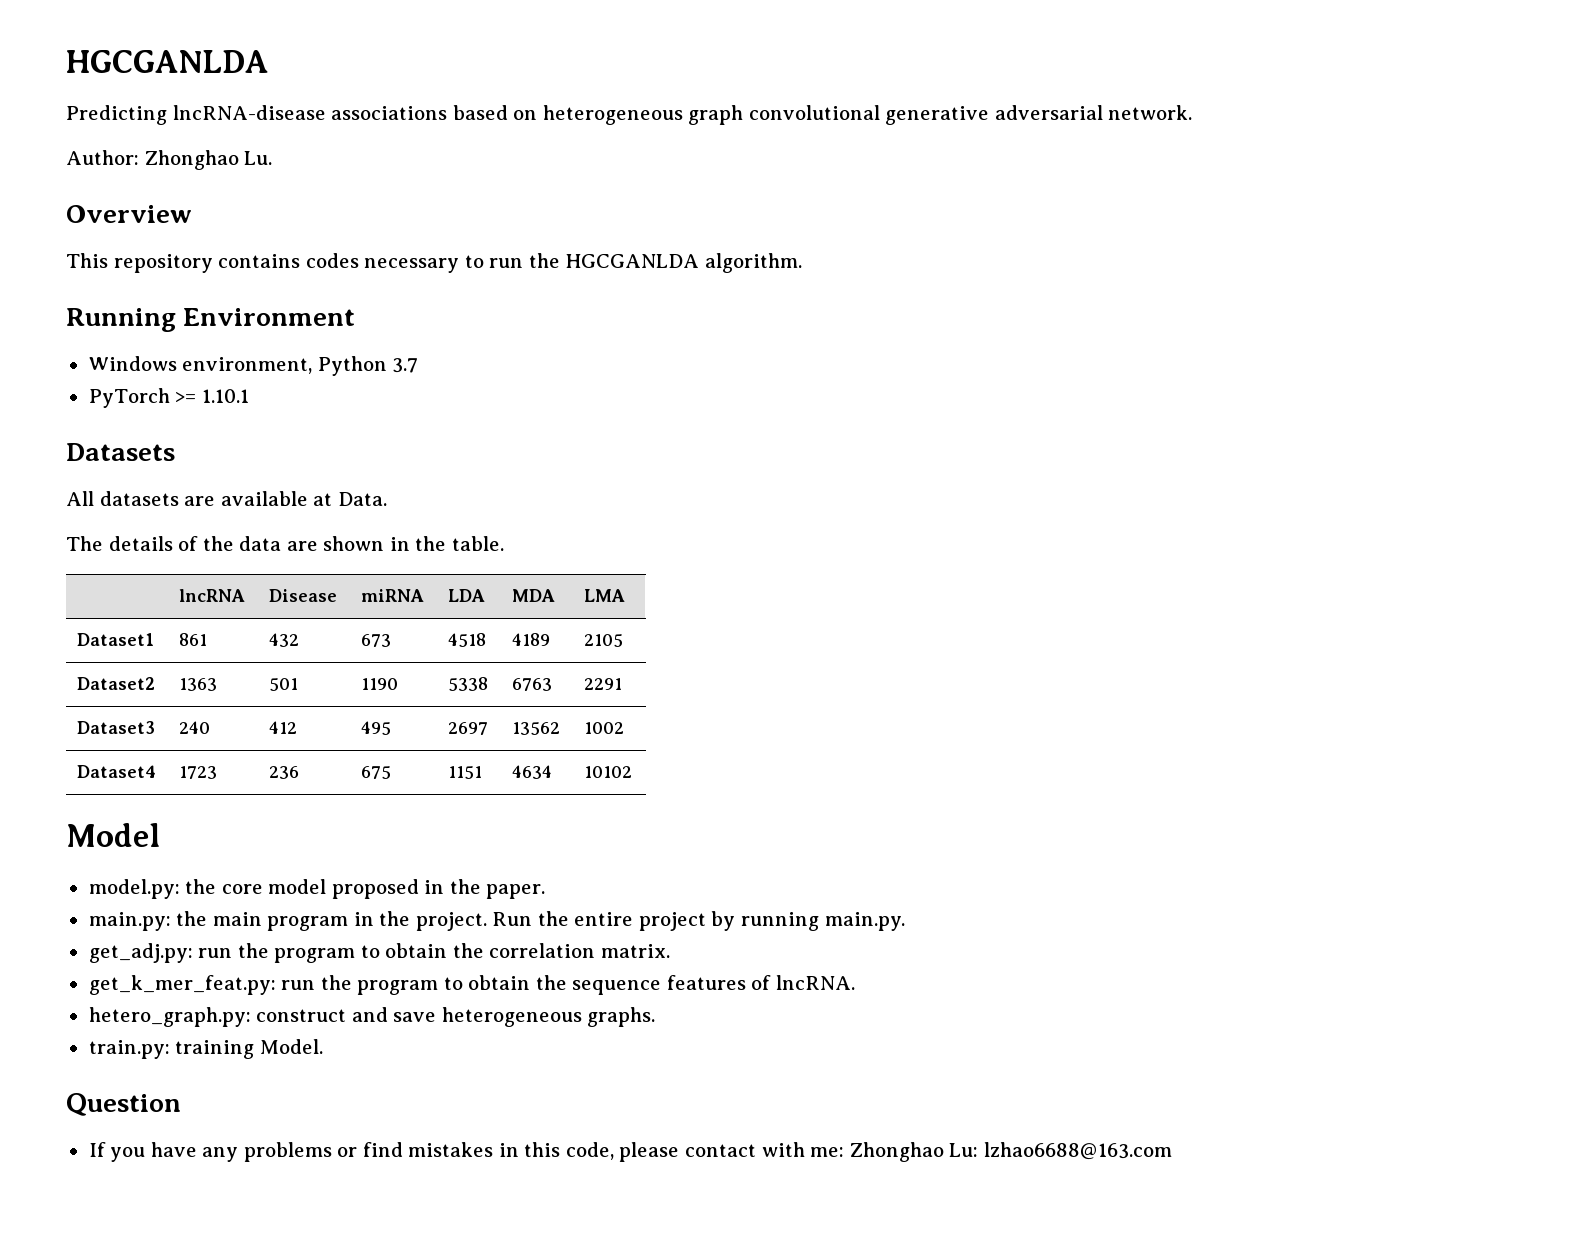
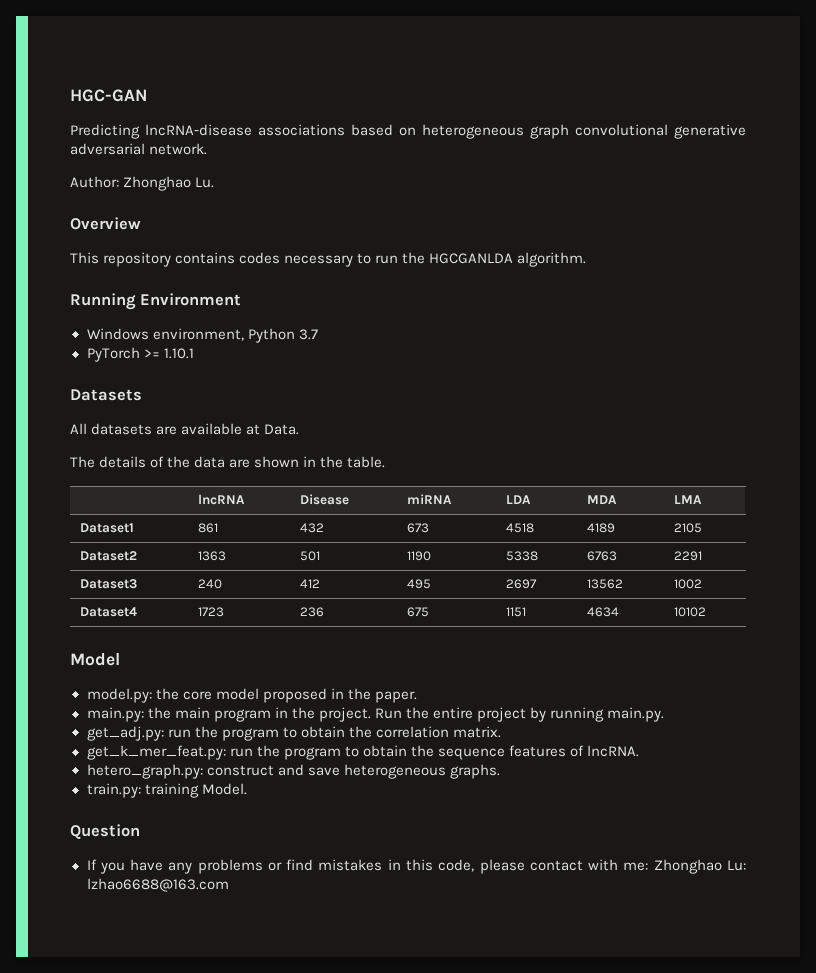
[66,50,268,73] HGCGANLDA -> [70,89,148,102] HGC-GAN

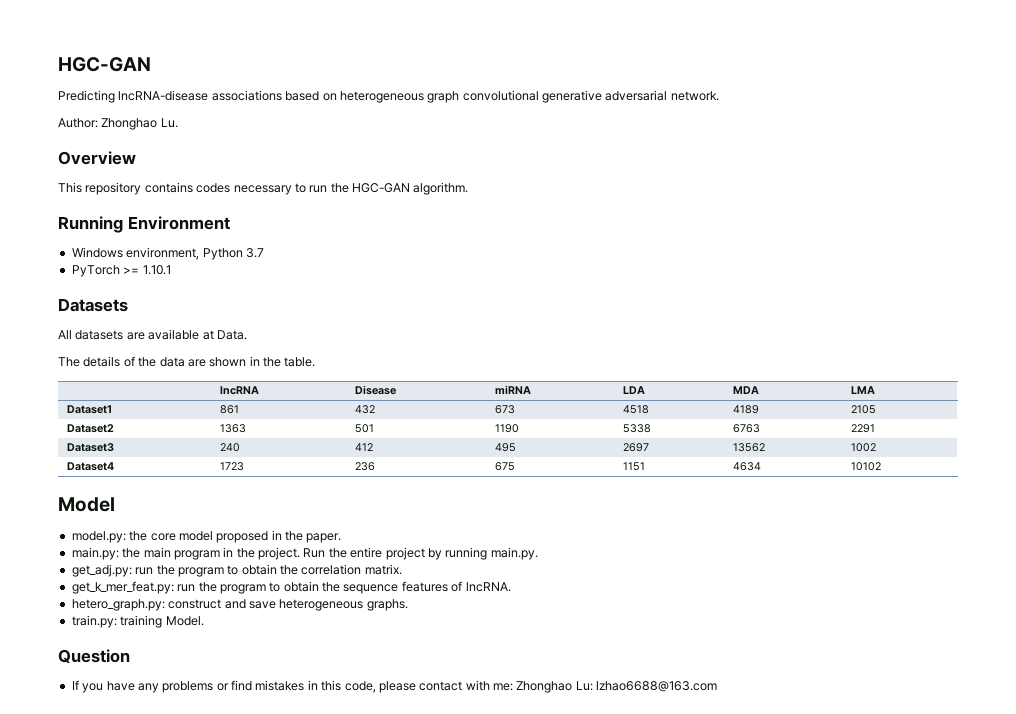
[429,253,514,264] HGCGANLDA -> [352,183,410,193] HGC-GAN

